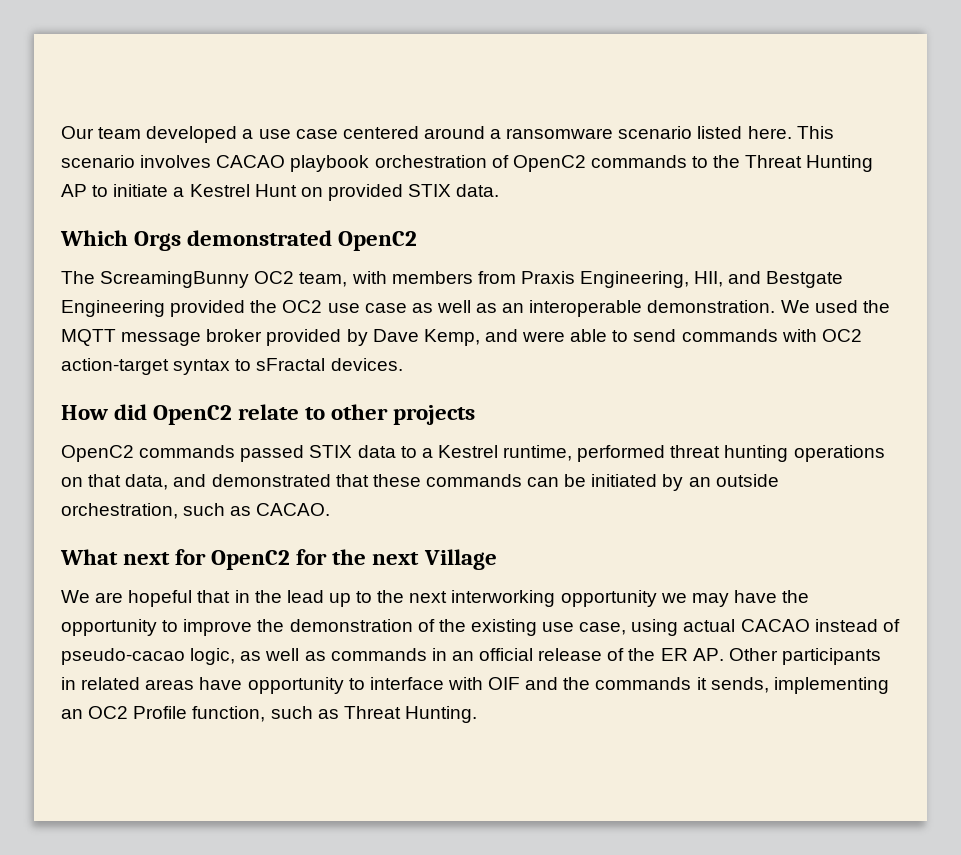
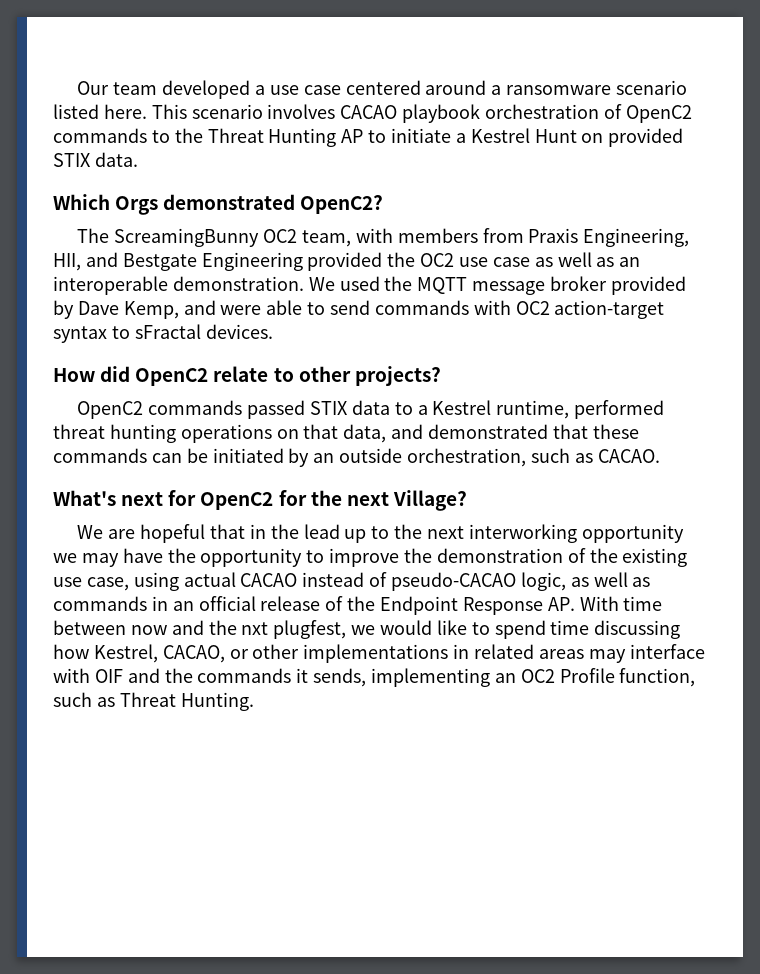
[338,231,418,251] OpenC2 -> [300,195,384,214] OpenC2?
[393,405,476,425] projects -> [354,366,441,386] projects?
[60,549,118,565] What -> [53,490,116,506] What's
[423,549,497,570] Village -> [392,490,467,511] Village?
[61,648,185,665] pseudo-cacao -> [391,572,517,591] pseudo-CACAO
[660,648,881,665] [61,677,365,694] ER AP. Other participants in related areas have opportunity to -> [380,596,663,615] [53,620,681,639] [53,644,626,663] Endpoint Response AP. With time between now and the nxt plugfest, we would like to spend time discussing how Kestrel, CACAO, or other implementations in related areas may

